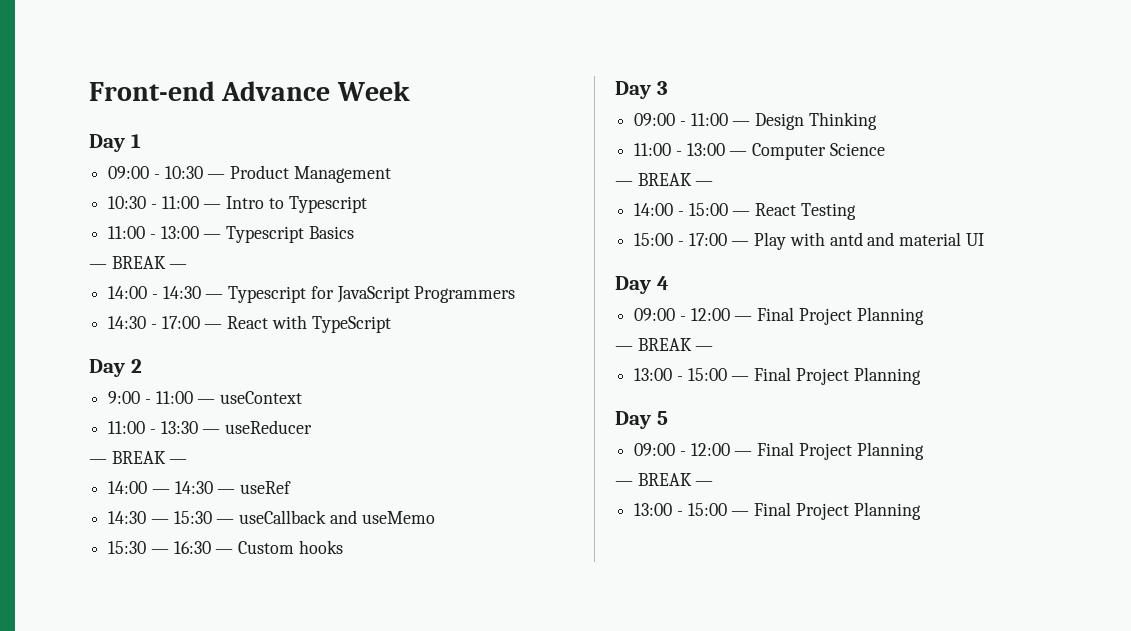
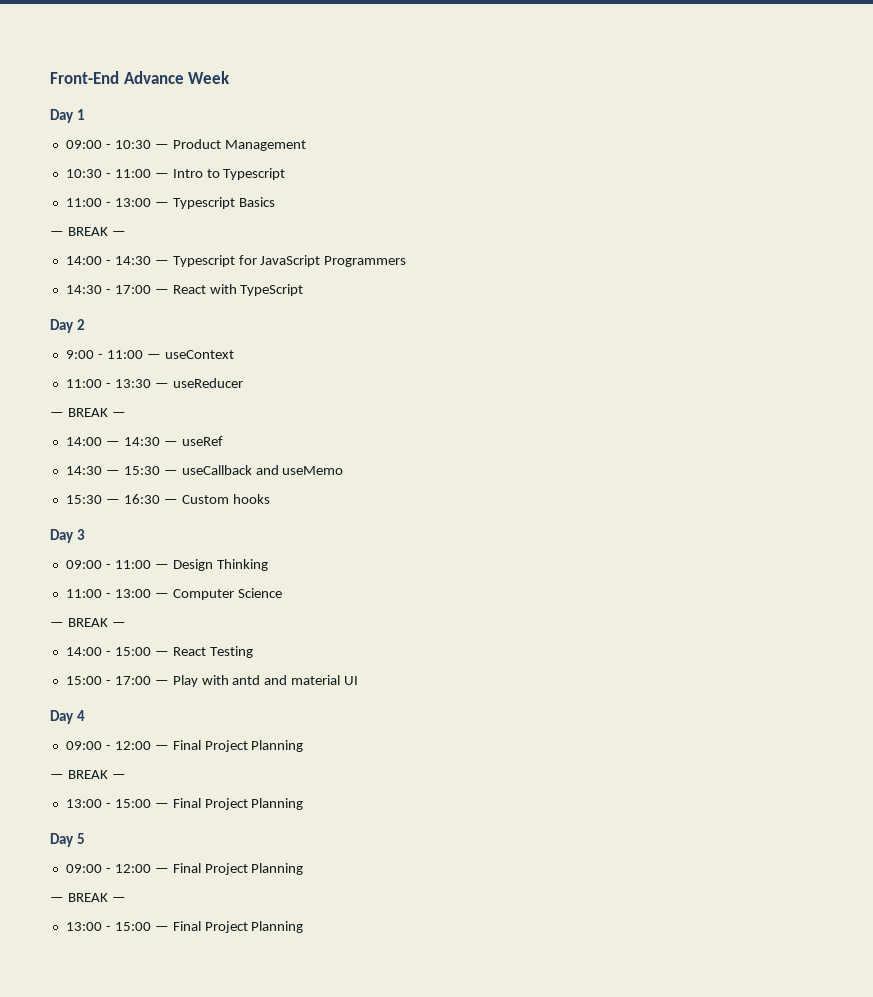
[89,81,215,101] Front-end -> [50,71,119,84] Front-End

